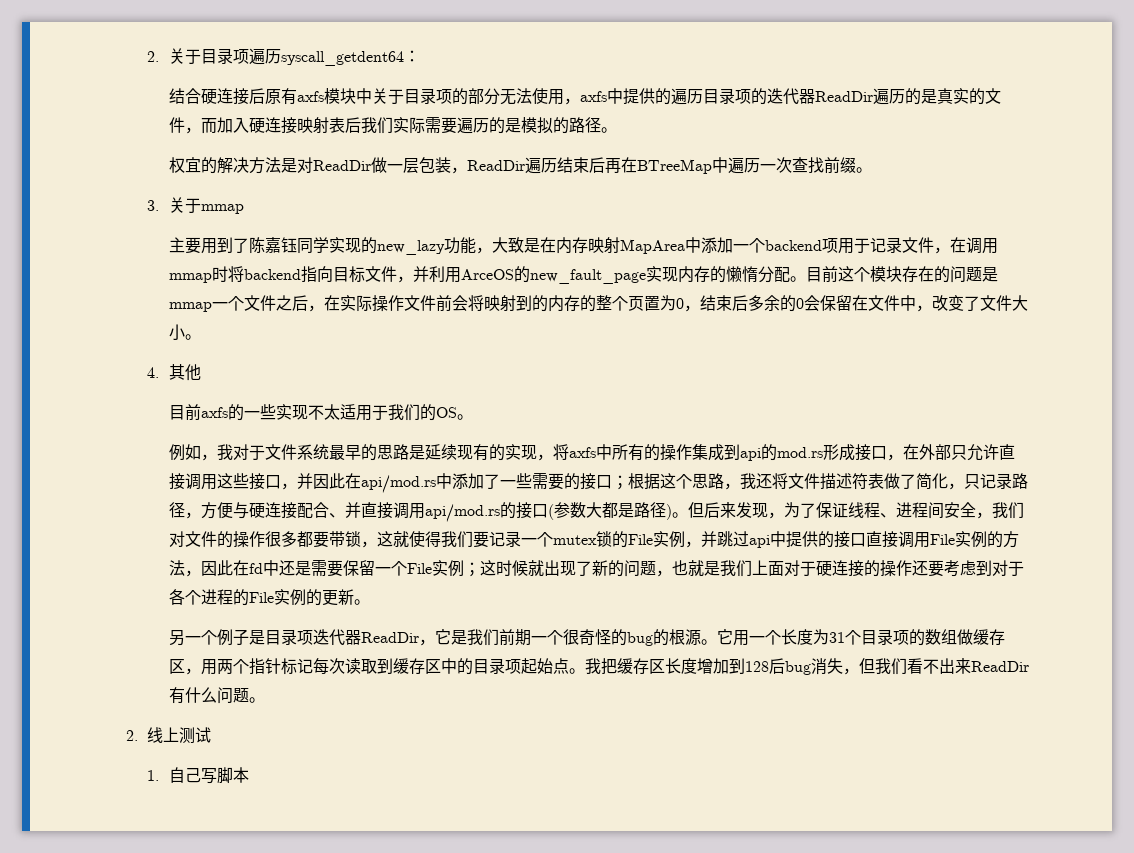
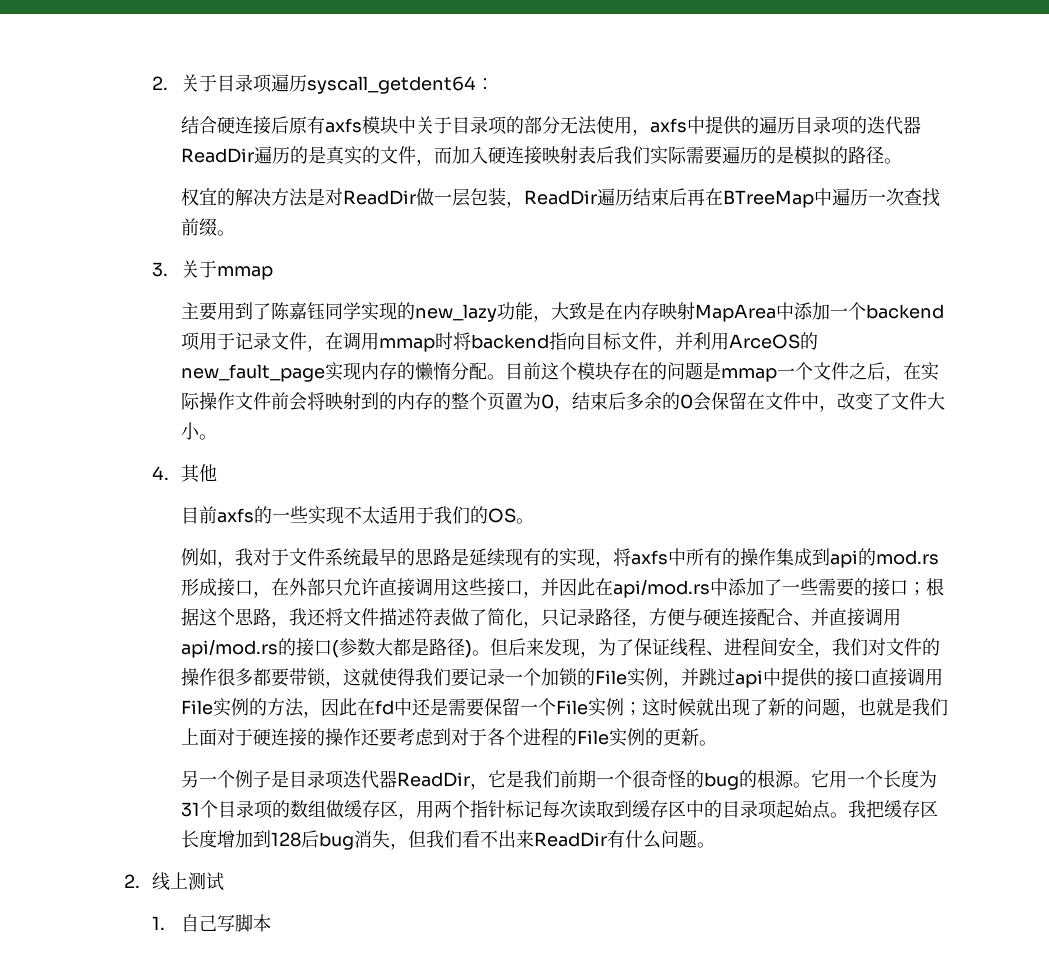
[553,535,598,545] mutex -> [541,668,560,686] 加

